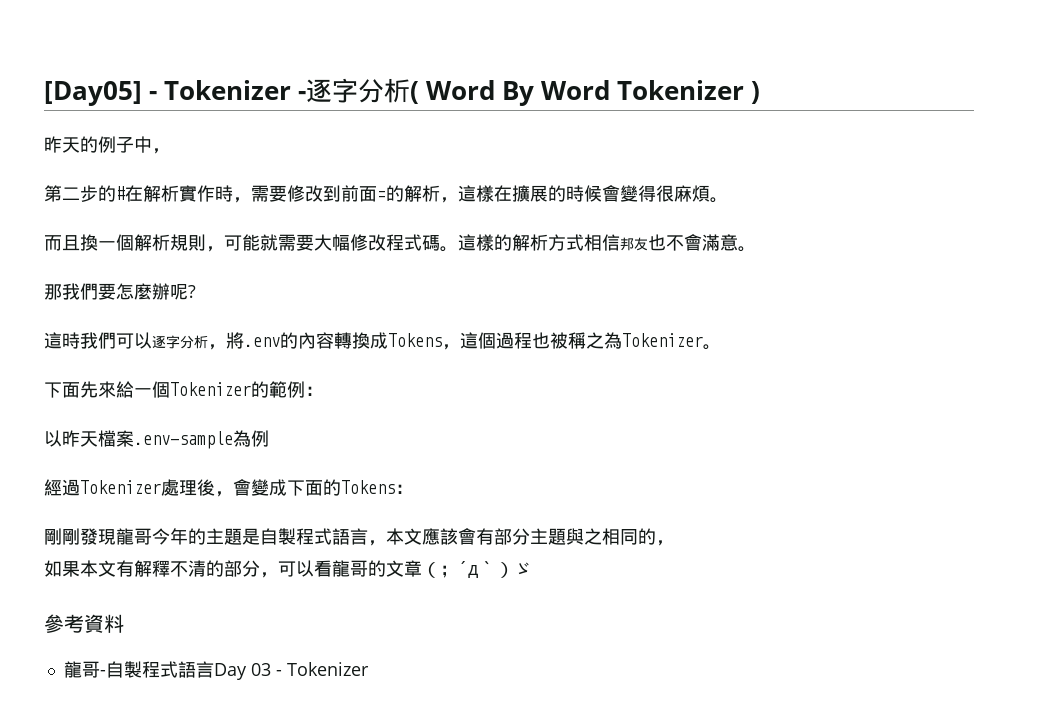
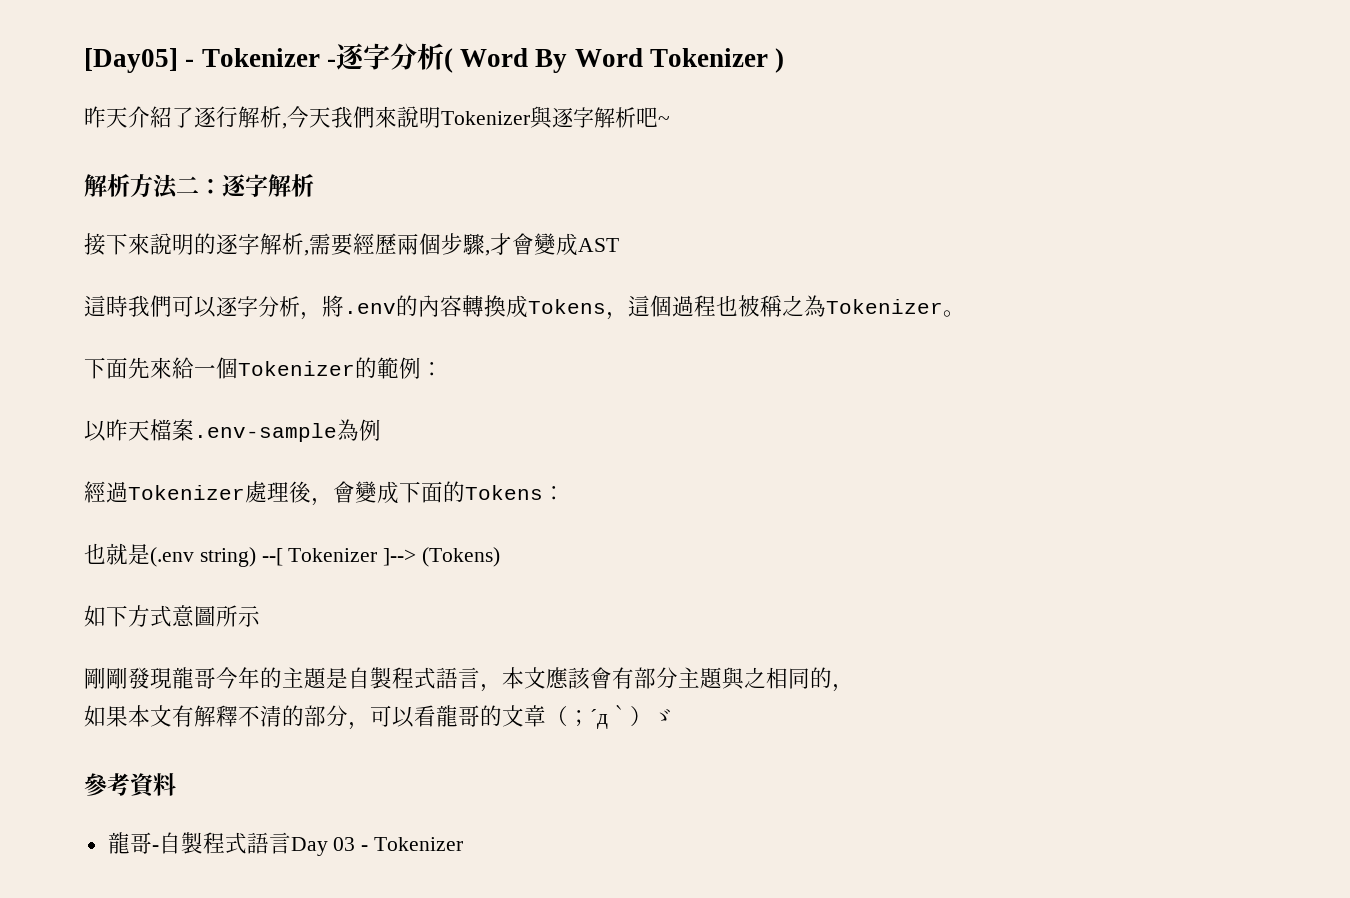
[80,136,170,154] [44,185,728,203] [44,234,756,252] [44,283,196,300] 的例子中， // 第二步的#在解析實作時，需要修改到前面=的解析，這樣在擴展的時候會變得很麻煩。 // 而且換一個解析規則，可能就需要大幅修改程式碼。這樣的解析方式相信邦友也不會滿意。 // 那我們要怎麼辦呢? -> [128,106,670,129] [84,174,314,199] [84,233,619,256] 介紹了逐行解析,今天我們來說明Tokenizer與逐字解析吧~ // 解析方法二：逐字解析 // 接下來說明的逐字解析,需要經歷兩個步驟,才會變成AST
(413, 489) none -> [84,543,501,567] [84,605,260,627] // 也就是(.env string) --[ Tokenizer ]--> (Tokens) // 如下方式意圖所示

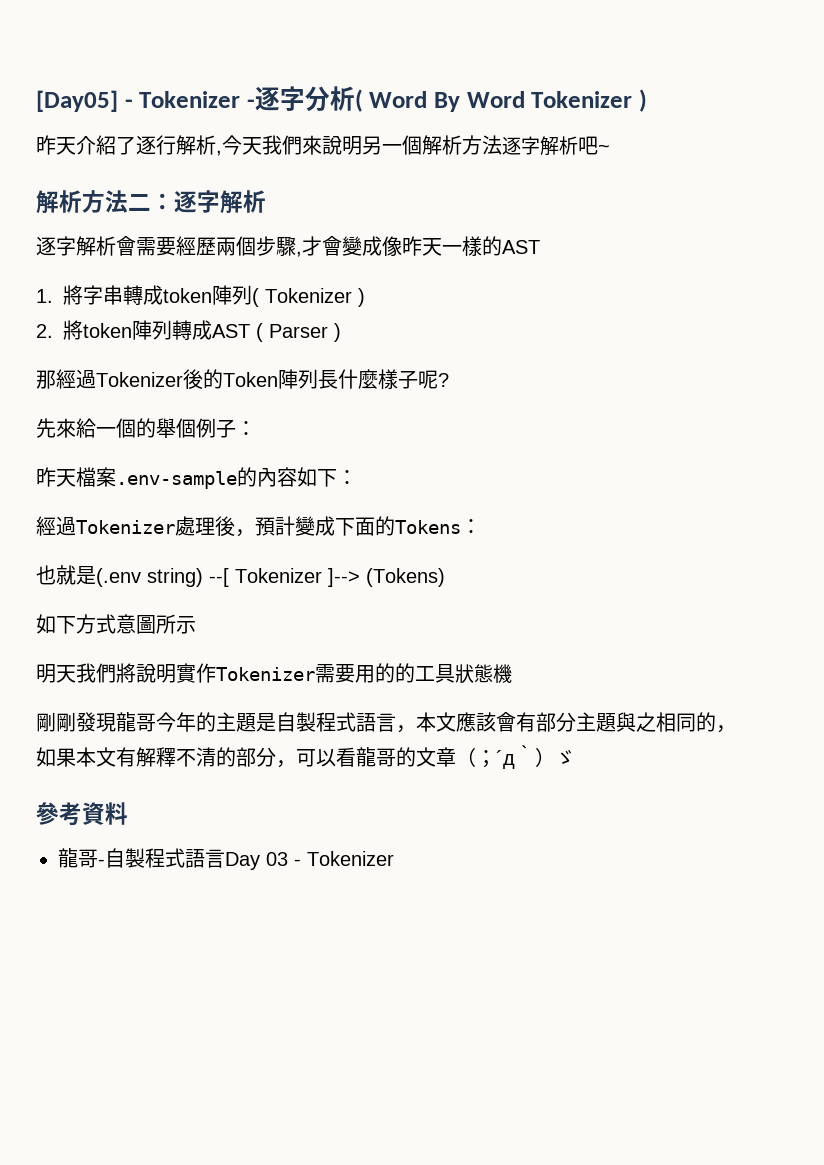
[441,106,553,129] Tokenizer與 -> [362,135,502,155] 另一個解析方法
[84,233,309,256] 接下來說明的逐字解析, -> [36,236,136,256] 逐字解析會
[578,238,619,252] [84,295,965,320] [84,357,443,379] [84,420,106,442] AST // 這時我們可以逐字分析，將.env的內容轉換成Tokens，這個過程也被稱之為Tokenizer。 // 下面先來給一個Tokenizer的範例： // 以 -> [382,236,540,256] [36,285,365,307] [36,320,341,342] [36,369,449,389] [36,418,256,438] 像昨天一樣的AST // 1.將字串轉成token陣列( Tokenizer ) // 2.將token陣列轉成AST ( Parser ) // 那經過Tokenizer後的Token陣列長什麼樣子呢? // 先來給一個的舉個例子： //
[337,419,381,441] 為例 -> [237,467,357,487] 的內容如下：
[333,481,355,503] 會 -> [255,516,295,536] 預計
(260, 616) none -> [36,663,512,684] // 明天我們將說明實作Tokenizer需要用的的工具狀態機

